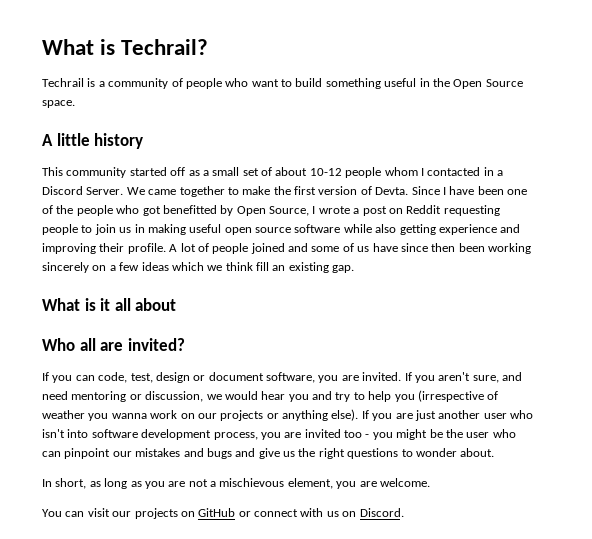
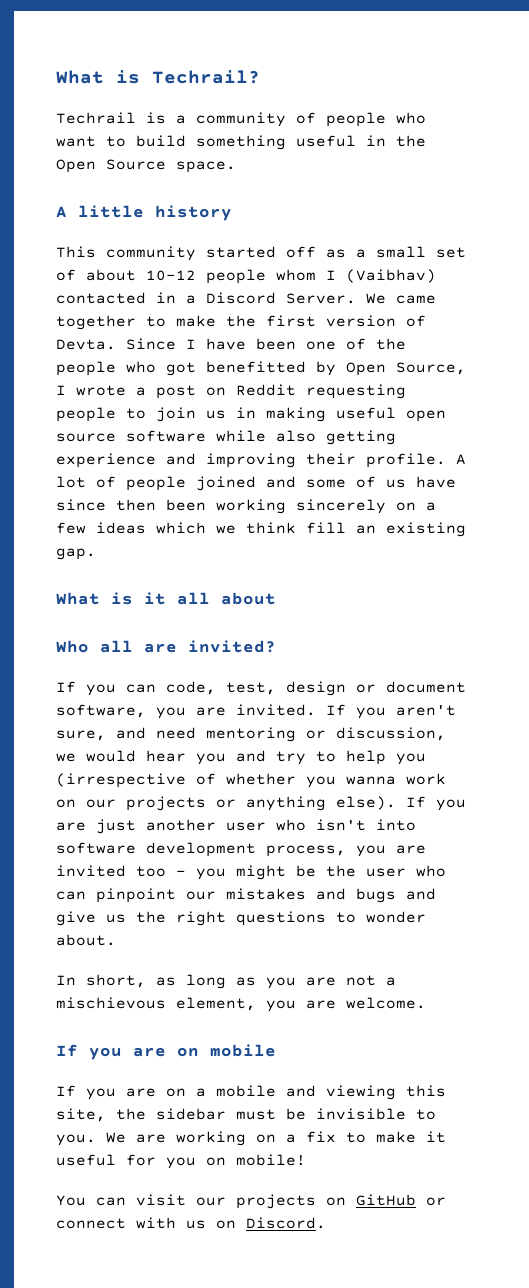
(424, 172) none -> [346,269,436,283] (Vaibhav)
[42,410,85,419] weather -> [226,773,296,785] whether
(430, 482) none -> [56,1044,276,1060] [56,1085,446,1100] [56,1108,436,1122] [56,1131,446,1146] [56,1154,306,1169] // If you are on mobile // If you are on a mobile and viewing this site, the sidebar must be invisible to you. We are working on a fix to make it useful for you on mobile!

